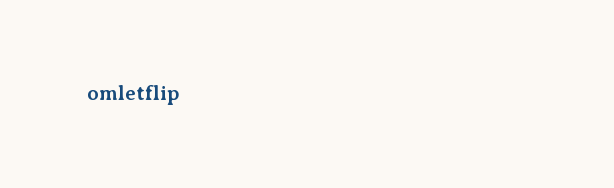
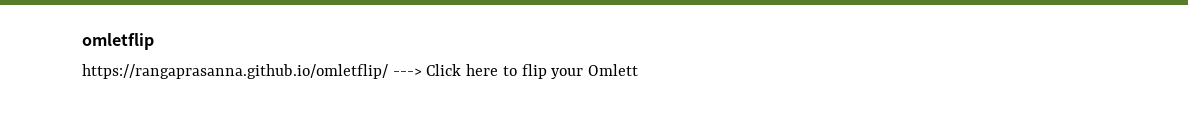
(180, 95) none -> [82,64,639,79] // https://rangaprasanna.github.io/omletflip/ ---> Click here to flip your Omlett

